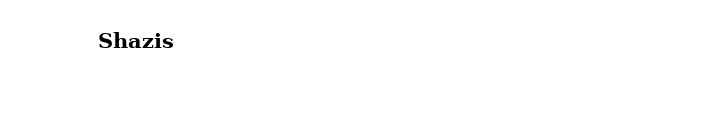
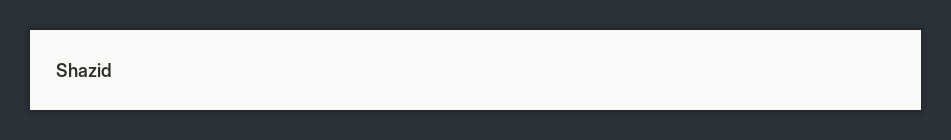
[98,32,174,48] Shazis -> [56,63,112,77] Shazid

